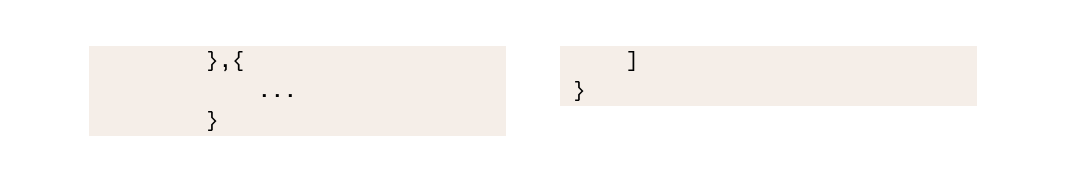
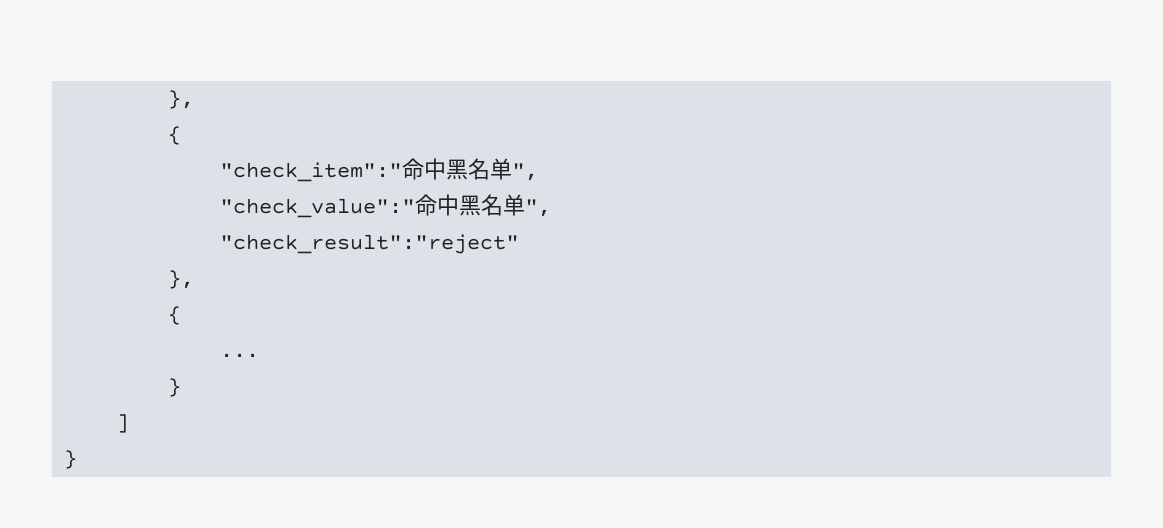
[205,51,245,72] },{ -> [168,90,194,109] [168,126,181,145] [220,158,538,182] [220,194,551,218] [220,234,519,254] [168,270,194,289] [168,306,181,325] }, // { // "check_item":"命中黑名单", // "check_value":"命中黑名单", // "check_result":"reject" // }, // {

